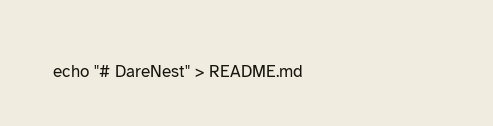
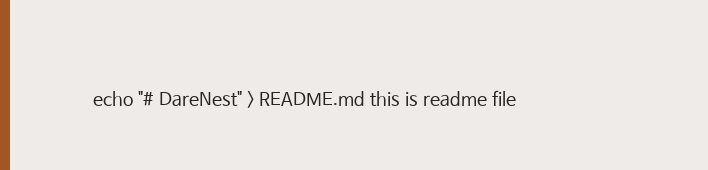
(303, 71) none -> [370,90,516,107] this is readme file

